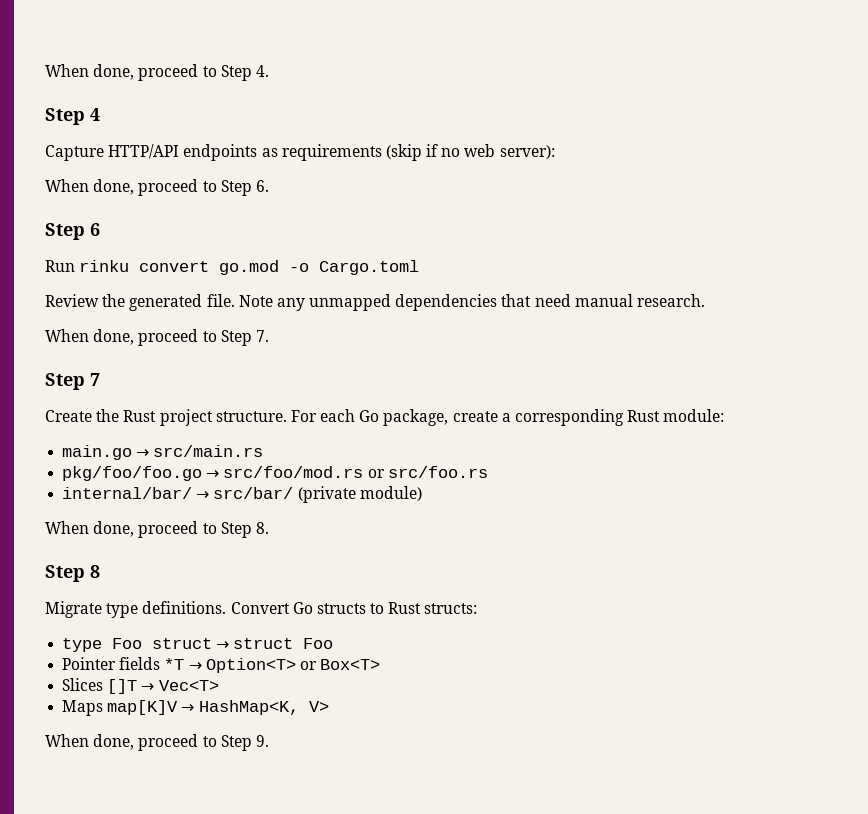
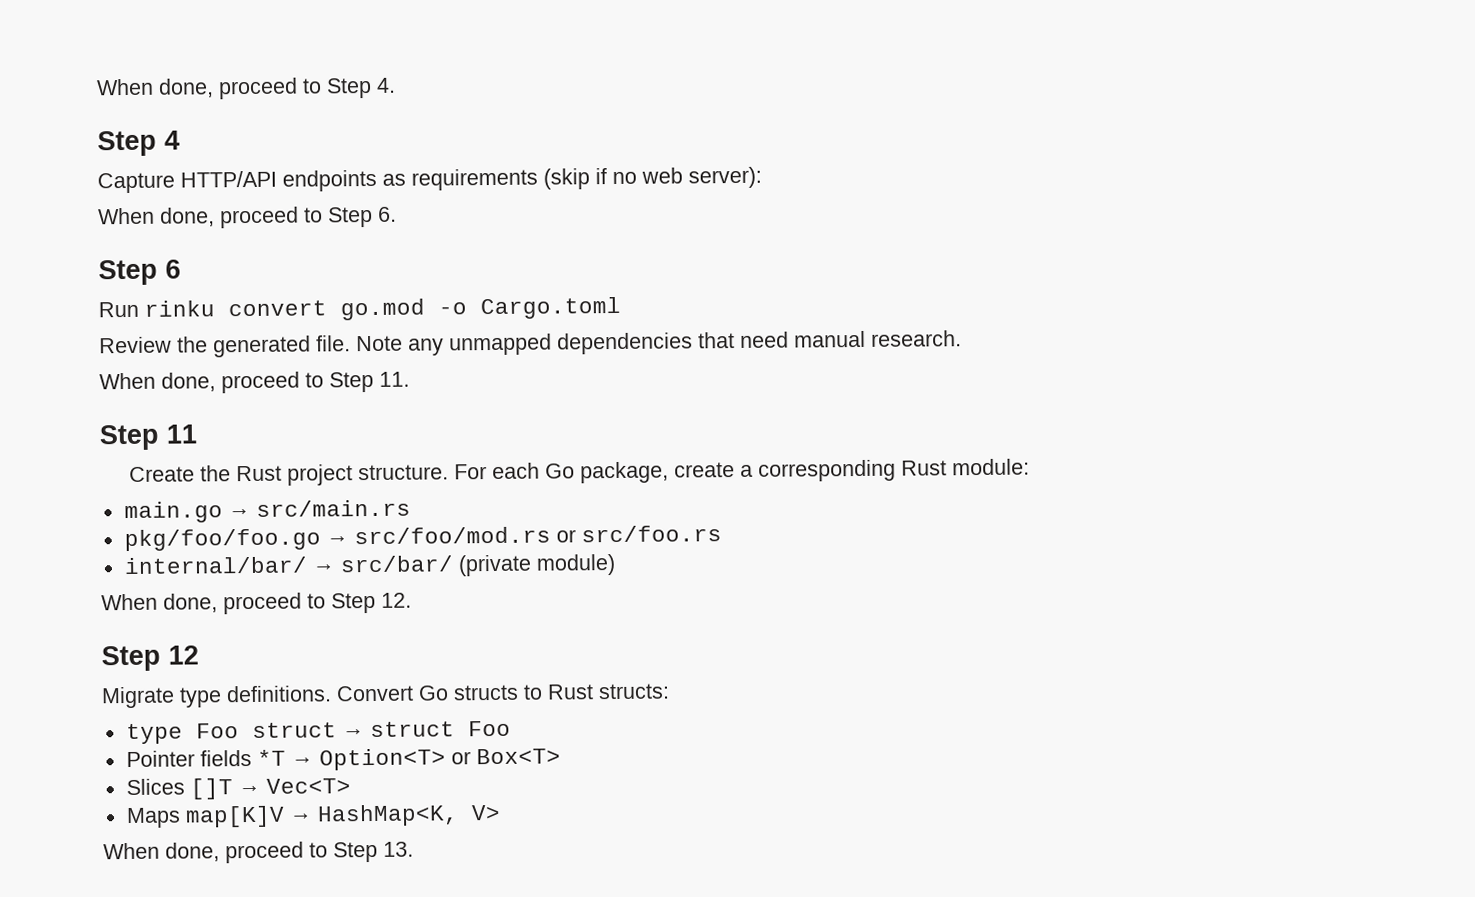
[255,330,269,342] [45,373,100,390] 7. // Step 7 -> [379,371,410,387] [99,424,197,451] 11. // Step 11
[255,522,269,534] [45,565,100,582] 8. // Step 8 -> [381,592,412,608] [101,645,199,672] 12. // Step 12
[255,735,269,747] 9. -> [383,841,414,857] 13.

